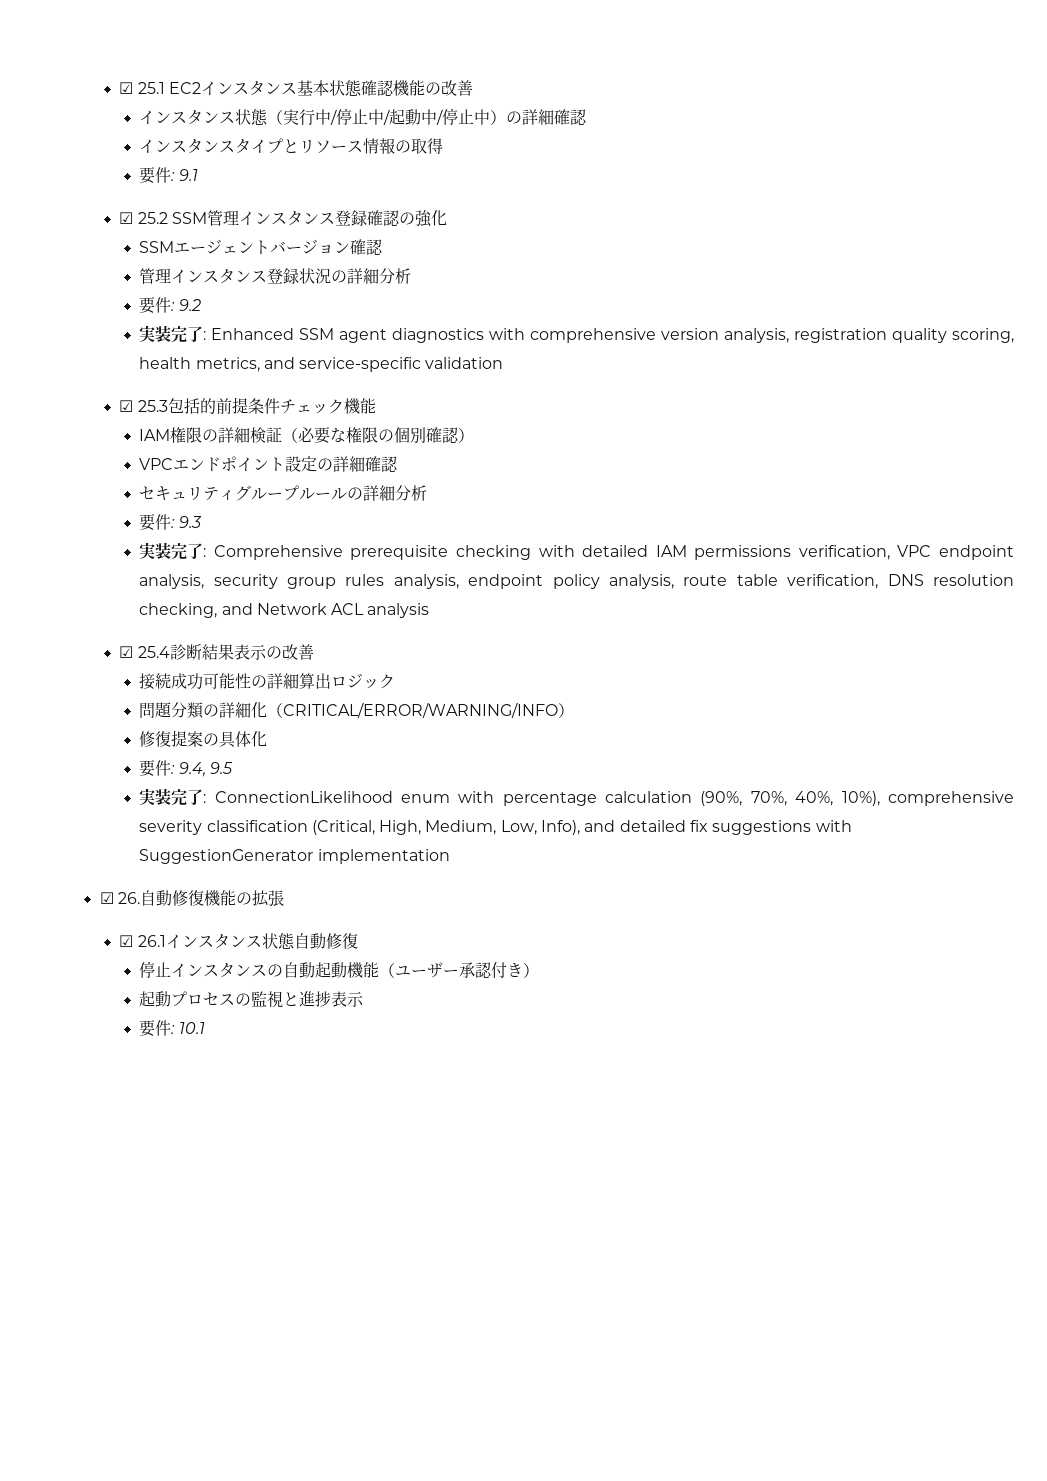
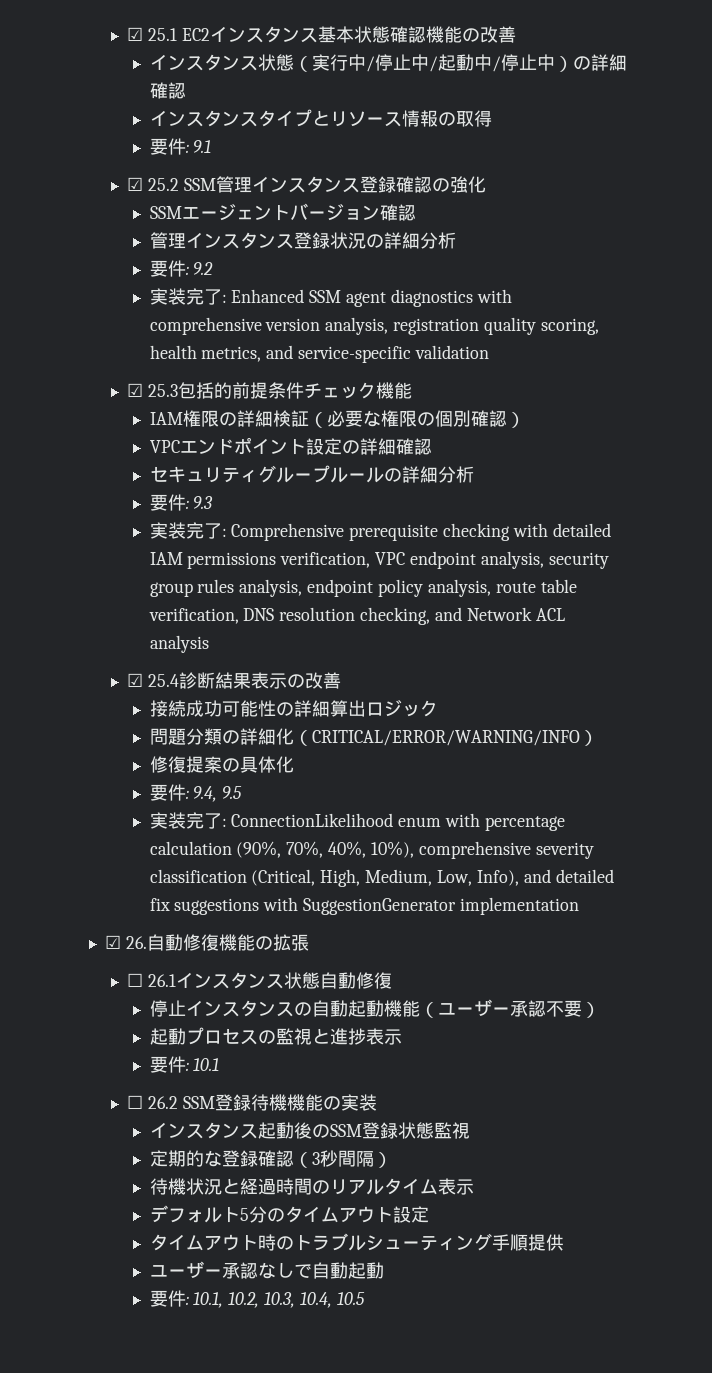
[119,935,134,947] ☑ -> [127,973,144,987] ☐
[491,962,524,979] 付き -> [545,1000,582,1017] 不要
(205, 1028) none -> [127,1094,377,1111] [149,1122,470,1139] [149,1150,392,1168] [149,1178,474,1195] [149,1205,429,1223] [149,1233,564,1251] [149,1261,384,1279] [149,1290,365,1308] // ☐ 26.2 SSM登録待機機能の実装 // インスタンス起動後のSSM登録状態監視 // 定期的な登録確認（3秒間隔） // 待機状況と経過時間のリアルタイム表示 // デフォルト5分のタイムアウト設定 // タイムアウト時のトラブルシューティング手順提供 // ユーザー承認なしで自動起動 // 要件: 10.1, 10.2, 10.3, 10.4, 10.5

